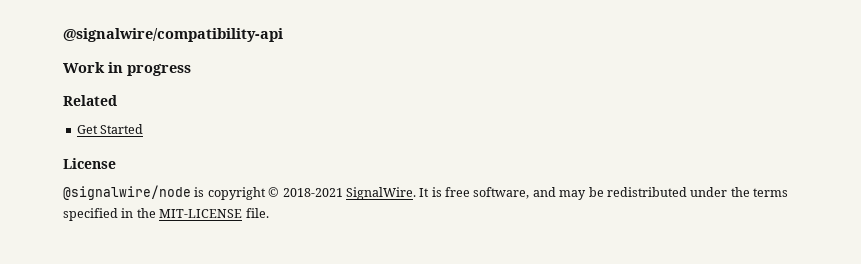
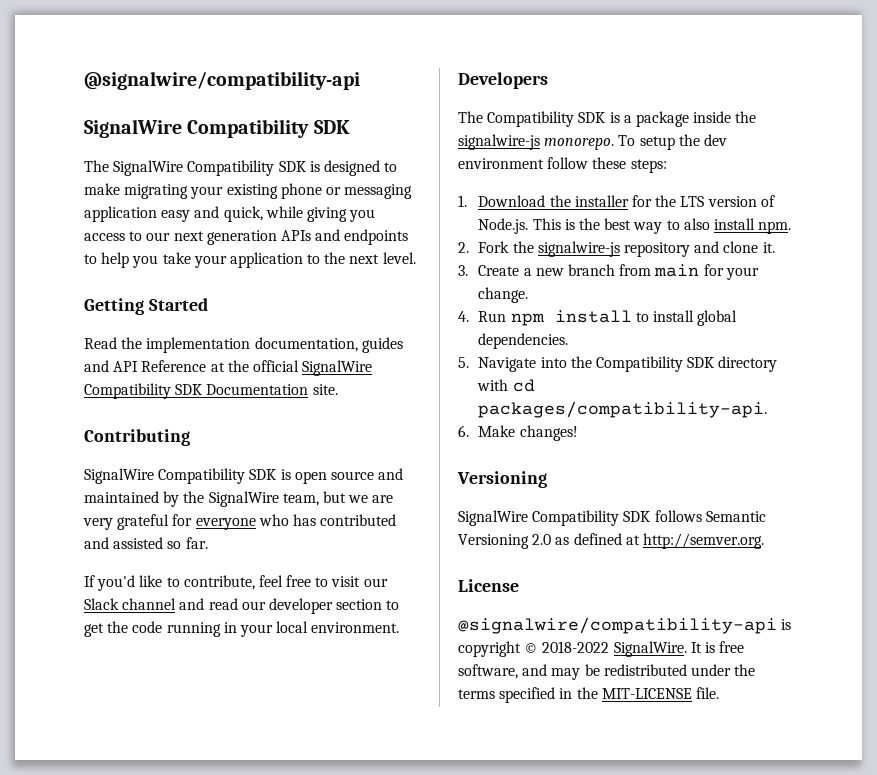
[63,62,191,76] [63,95,117,106] [76,124,144,134] Work in progress // Related // Get Started -> [84,119,350,138] [84,160,398,176] [84,183,413,199] [84,206,376,222] [84,229,409,245] [84,252,416,268] [84,298,208,315] [84,337,403,353] [84,360,373,376] [84,383,338,399] [84,429,190,446] [84,468,404,484] [84,491,394,507] [83,514,397,530] [84,537,208,549] [84,575,388,591] [84,598,400,614] [84,621,400,637] [458,72,548,89] [458,111,757,127] [458,134,727,150] [458,157,667,173] [458,195,775,207] [478,218,792,234] [458,241,775,257] [458,264,759,280] [478,287,529,303] [458,310,738,326] [478,333,569,349] [458,356,778,372] [477,379,535,392] [478,401,768,418] [458,425,578,441] [457,471,547,488] [458,510,766,526] [458,533,764,549] SignalWire Compatibility SDK // The SignalWire Compatibility SDK is designed to make migrating your existing phone or messaging application easy and quick, while giving you access to our next generation APIs and endpoints to help you take your application to the next level. // Getting Started // Read the implementation documentation, guides and API Reference at the official SignalWire Compatibility SDK Documentation site. // Contributing // SignalWire Compatibility SDK is open source and maintained by the SignalWire team, but we are very grateful for everyone who has contributed and assisted so far. // If you'd like to contribute, feel free to visit our Slack channel and read our developer section to get the code running in your local environment. // Developers // The Compatibility SDK is a package inside the signalwire-js monorepo. To setup the dev environment follow these steps: // 1. Download the installer for the LTS version of Node.js. This is the best way to also install npm. // 2. Fork the signalwire-js repository and clone it. // 3. Create a new branch from main for your change. // 4. Run npm install to install global dependencies. // 5. Navigate into the Compatibility SDK directory with cd packages/compatibility-api. // 6. Make changes! // Versioning // SignalWire Compatibility SDK follows Semantic Versioning 2.0 as defined at http://semver.org.
[63,185,191,200] @signalwire/node -> [458,617,777,634] @signalwire/compatibility-api
[282,188,343,197] 2018-2021 -> [542,641,610,653] 2018-2022

